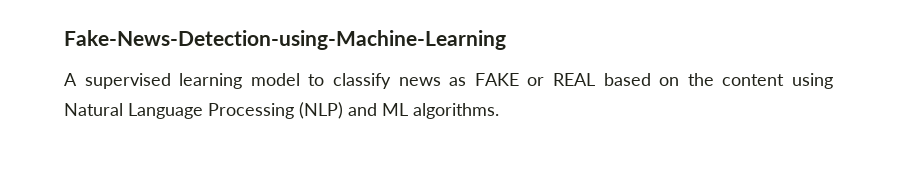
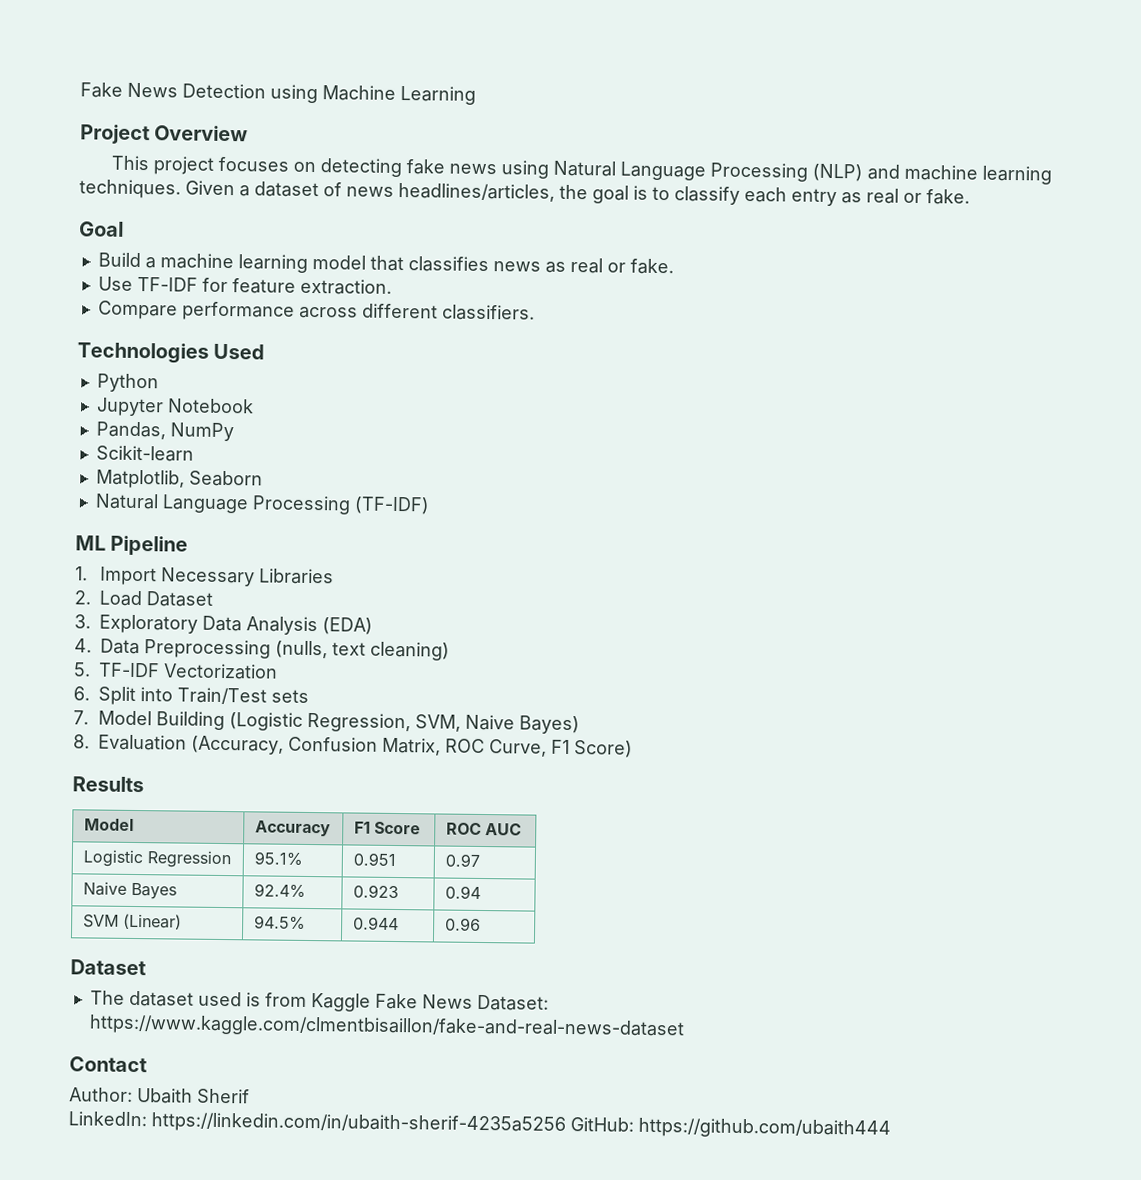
[64,30,506,50] [64,73,785,89] Fake-News-Detection-using-Machine-Learning // A supervised learning model to classify news as FAKE or REAL based on the content -> [80,82,476,105] [80,124,249,145] [110,155,497,178] Fake News Detection using Machine Learning // Project Overview // This project focuses on detecting fake news
[382,103,499,119] ML algorithms. -> [903,164,1052,185] [79,179,970,207] [79,221,124,237] [97,252,674,275] [97,276,392,295] [97,300,535,321] [77,342,266,364] [96,373,159,393] [95,397,254,417] [95,421,234,442] [95,445,194,462] [95,469,263,489] [94,493,430,515] [75,535,189,556] [75,566,334,587] [74,590,213,607] [74,614,373,636] [74,638,450,661] [73,662,278,680] [73,686,309,705] [73,710,580,735] [73,734,633,758] [72,776,144,793] [83,818,134,831] [254,820,331,837] [353,821,421,835] [445,822,522,836] [82,849,231,869] [253,851,303,866] [352,852,396,867] [444,853,480,867] [82,881,177,900] [253,883,306,898] [352,884,399,899] [444,885,481,899] [82,913,182,930] [253,915,306,930] [352,916,399,931] [444,917,481,931] [70,959,146,976] [89,990,549,1012] [88,1014,685,1040] [69,1056,147,1073] [69,1087,250,1104] [68,1111,891,1139] machine learning techniques. Given a dataset of news headlines/articles, the goal is to classify each entry as real or fake. // Goal // Build a machine learning model that classifies news as real or fake. // Use TF-IDF for feature extraction. // Compare performance across different classifiers. // Technologies Used // Python // Jupyter Notebook // Pandas, NumPy // Scikit-learn // Matplotlib, Seaborn // Natural Language Processing (TF-IDF) // ML Pipeline // 1. Import Necessary Libraries // 2. Load Dataset // 3. Exploratory Data Analysis (EDA) // 4. Data Preprocessing (nulls, text cleaning) // 5. TF-IDF Vectorization // 6. Split into Train/Test sets // 7. Model Building (Logistic Regression, SVM, Naive Bayes) // 8. Evaluation (Accuracy, Confusion Matrix, ROC Curve, F1 Score) // Results // Model | Accuracy | F1 Score | ROC AUC // Logistic Regression | 95.1% | 0.951 | 0.97 // Naive Bayes | 92.4% | 0.923 | 0.94 // SVM (Linear) | 94.5% | 0.944 | 0.96 // Dataset // The dataset used is from Kaggle Fake News Dataset: https://www.kaggle.com/clmentbisaillon/fake-and-real-news-dataset // Contact // Author: Ubaith Sherif // LinkedIn: https://linkedin.com/in/ubaith-sherif-4235a5256 GitHub: https://github.com/ubaith444

